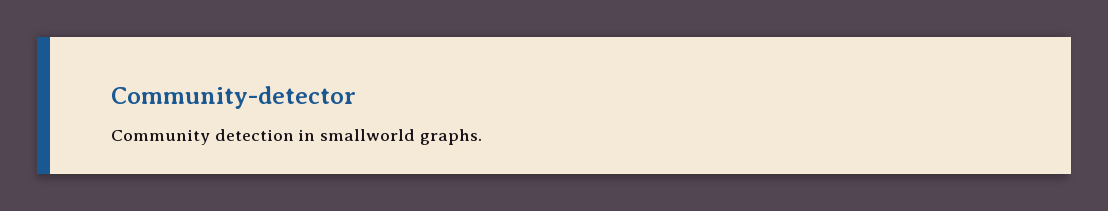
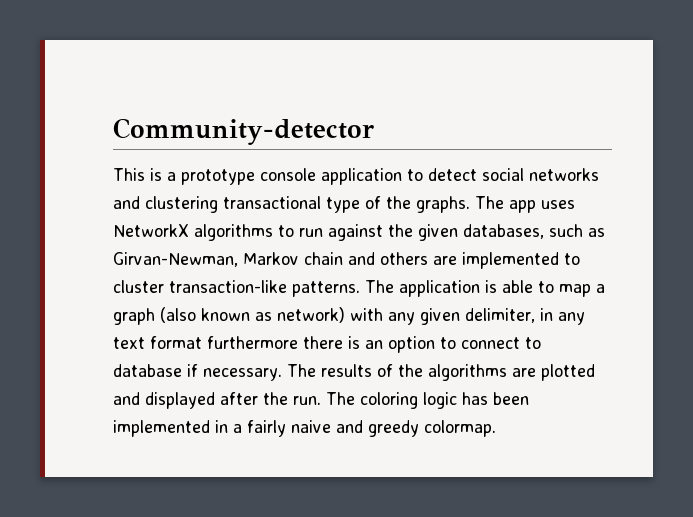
[111,129,482,145] Community detection in smallworld graphs. -> [113,168,599,185] [113,196,575,213] [113,224,605,241] [113,252,580,269] [113,280,605,297] [113,307,585,325] [113,336,541,353] [113,364,595,381] [113,392,529,409] [113,420,496,437] This is a prototype console application to detect social networks and clustering transactional type of the graphs. The app uses NetworkX algorithms to run against the given databases, such as Girvan-Newman, Markov chain and others are implemented to cluster transaction-like patterns. The application is able to map a graph (also known as network) with any given delimiter, in any text format furthermore there is an option to connect to database if necessary. The results of the algorithms are plotted and displayed after the run. The coloring logic has been implemented in a fairly naive and greedy colormap.

